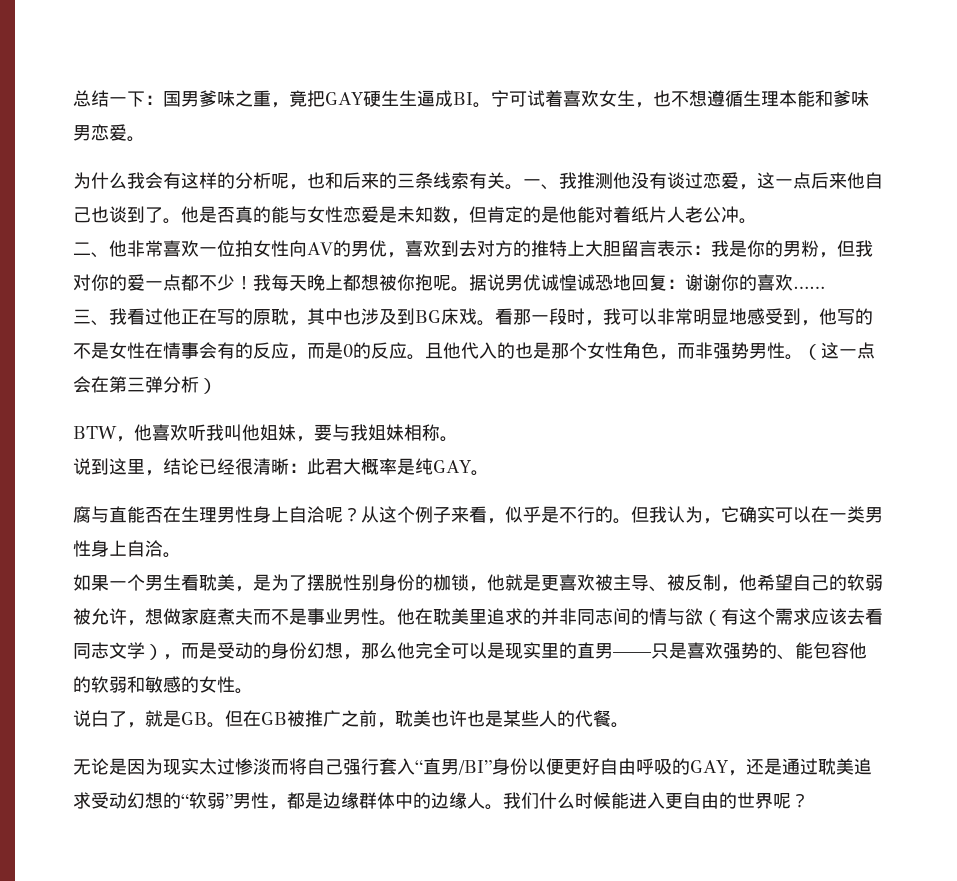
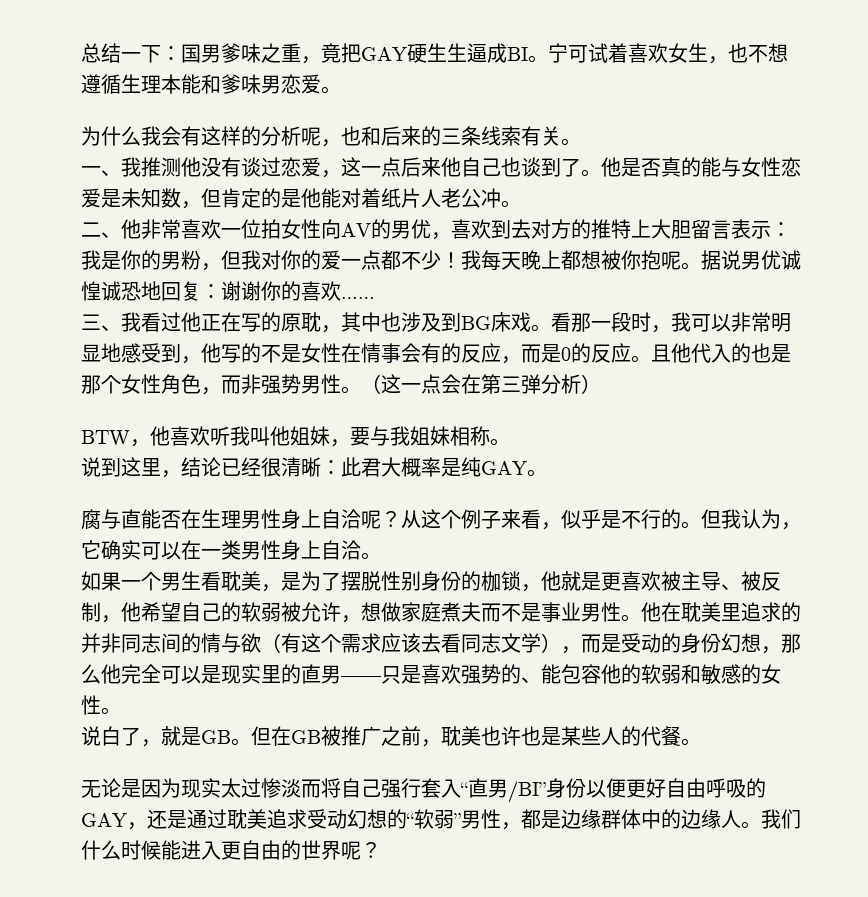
(523, 187) none -> (581, 142) //

